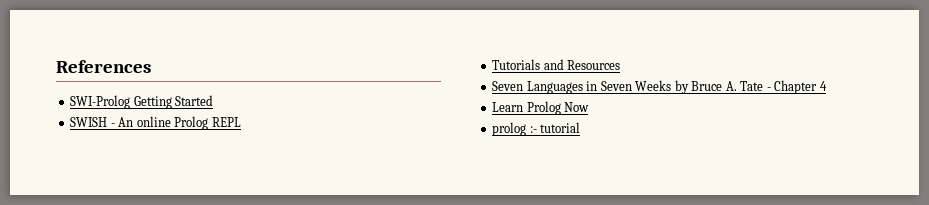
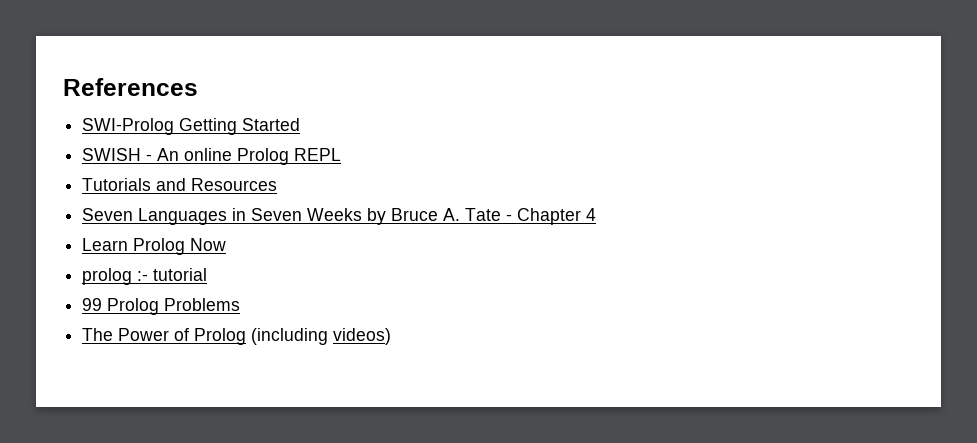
(581, 127) none -> [82,298,241,315] [82,328,392,345] // 99 Prolog Problems // The Power of Prolog (including videos)

